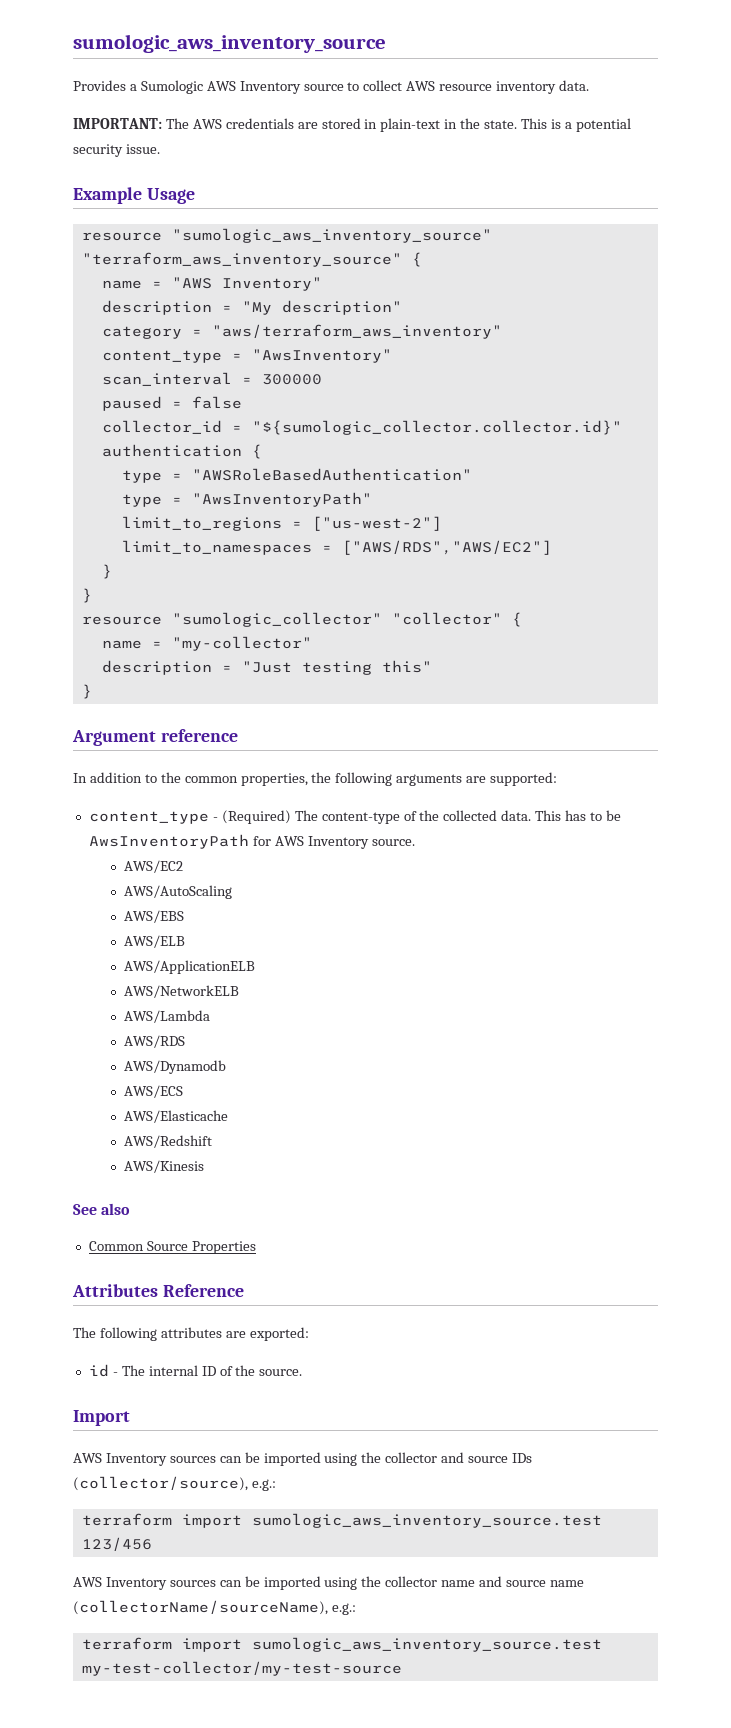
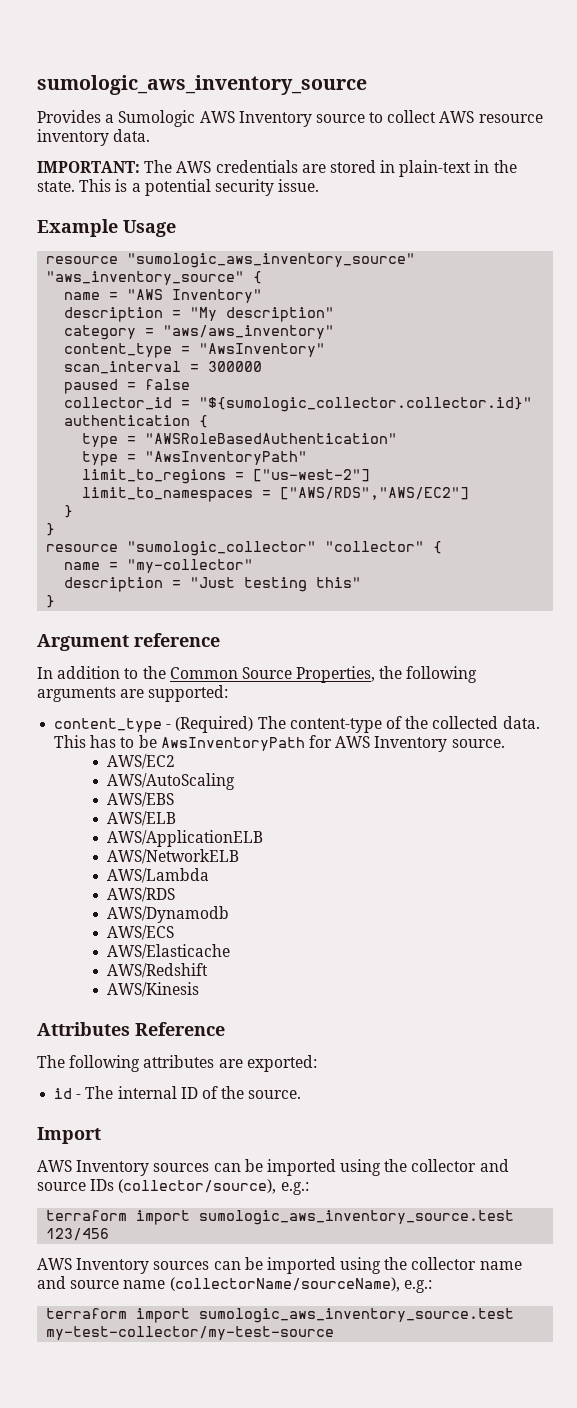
[81,252,402,267] "terraform_aws_inventory_source" -> [46,271,245,285] "aws_inventory_source"
[211,324,502,339] "aws/terraform_aws_inventory" -> [163,325,335,339] "aws/aws_inventory"
[184,773,308,786] common properties, -> [169,666,376,683] Common Source Properties,
[73,1203,131,1215] [88,1241,256,1254] // See also // Common Source Properties -> (199, 989) none

